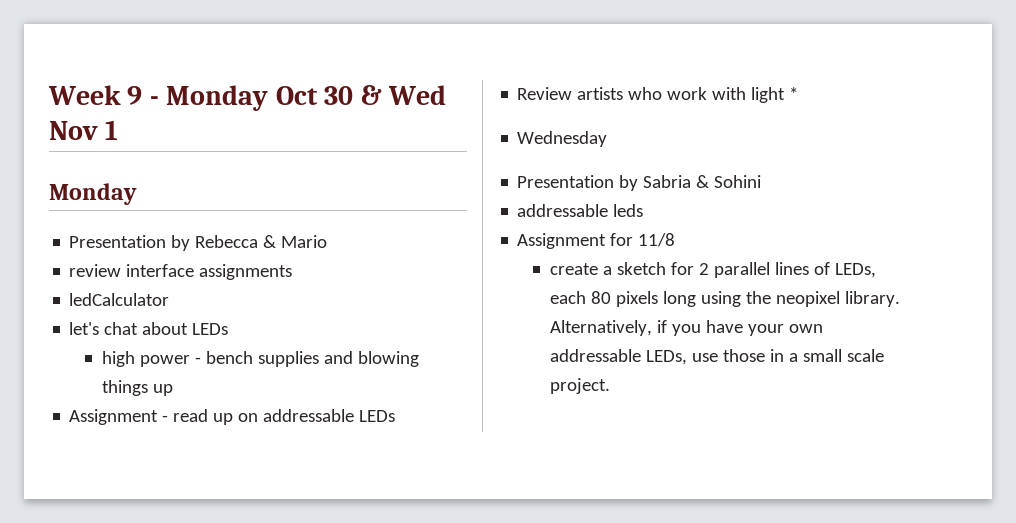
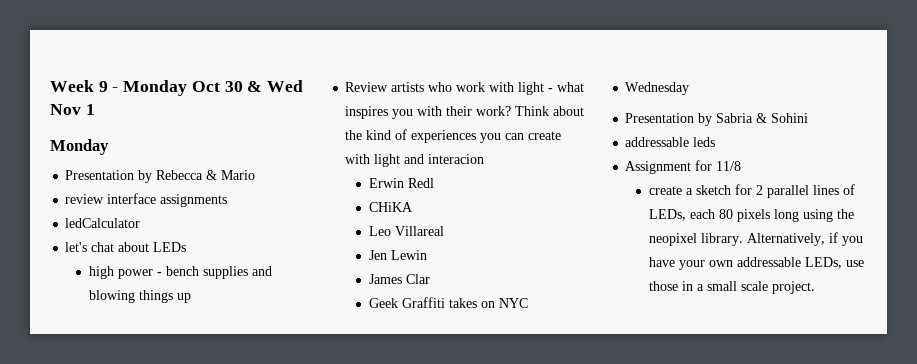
[69,409,396,425] // Assignment - read up on addressable LEDs -> (192, 298) none
[789,87,799,100] * -> [548,82,585,92] [345,106,585,119] [345,129,562,143] [345,154,485,167] [369,178,435,188] [369,202,414,212] [369,226,445,236] [369,250,428,260] [369,274,431,284] [369,297,529,308] - what inspires you with their work? Think about the kind of experiences you can create with light and interacion // Erwin Redl // CHiKA // Leo Villareal // Jen Lewin // James Clar // Geek Graffiti takes on NYC

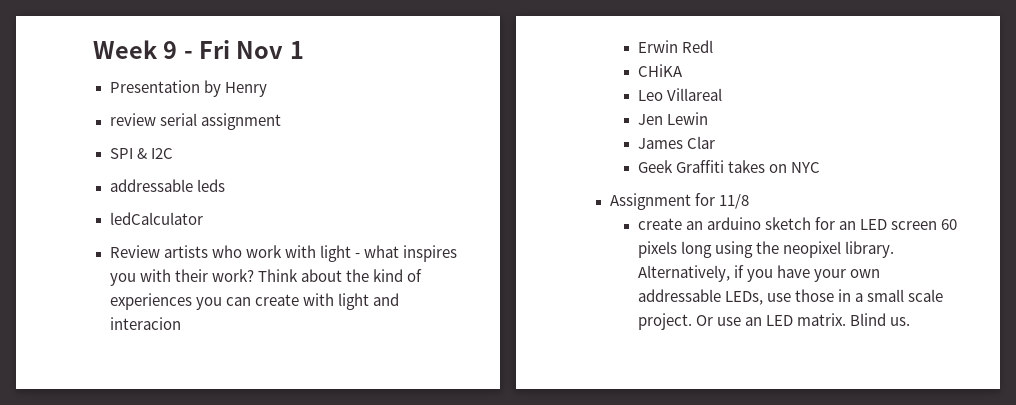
[123,80,304,96] Monday Oct 30 & Wed -> [199,40,231,59] Fri
[50,139,109,155] [65,170,256,183] [65,193,228,207] [65,218,141,228] [65,242,187,252] [89,266,273,279] [89,290,192,303] // Monday // Presentation by Rebecca & Mario // review interface assignments // ledCalculator // let's chat about LEDs // high power - bench supplies and blowing things up -> [109,80,267,97] [109,113,281,130] [109,148,173,159] [109,179,225,192] [109,212,203,225] // Presentation by Henry // review serial assignment // SPI & I2C // addressable leds // ledCalculator
[625,82,690,95] [625,113,809,126] [625,137,716,147] [625,160,742,174] [649,184,856,198] [649,209,734,221] Wednesday // Presentation by Sabria & Sohini // addressable leds // Assignment for 11/8 // create a sketch for 2 parallel lines of LEDs, each 80 -> [609,193,749,210] [637,217,958,230] Assignment for 11/8 // create an arduino sketch for an LED screen 60
(816, 287) none -> [695,313,911,326] Or use an LED matrix. Blind us.

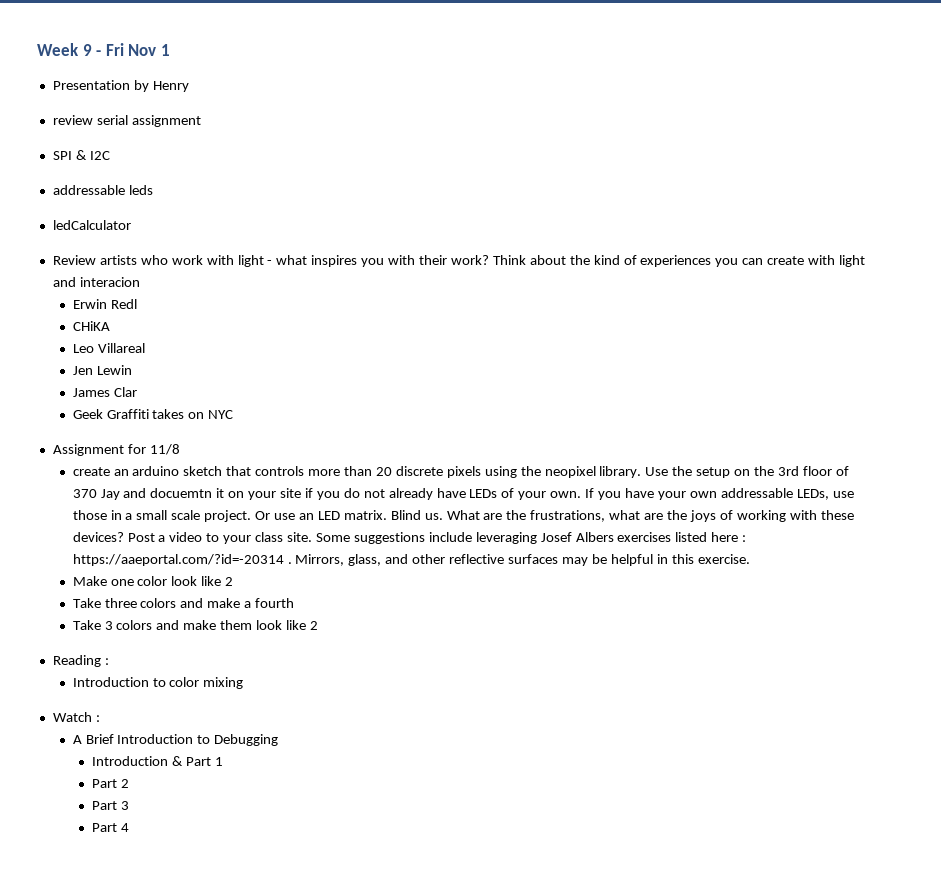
[814,217,958,230] [637,241,894,258] [637,265,744,282] for an LED screen 60 pixels long using the neopixel library. Alternatively, if -> [226,466,849,478] [72,488,595,500] that controls more than 20 discrete pixels using the neopixel library. Use the setup on the 3rd floor of 370 Jay and docuemtn it on your site if you do not already have LEDs of your own. If
(911, 321) none -> [446,510,854,522] [72,532,747,544] [72,554,750,566] [72,576,234,586] [72,598,295,608] [72,620,318,630] [52,655,109,667] [72,677,244,689] [52,712,100,722] [72,734,279,746] [92,756,224,766] [92,779,130,788] [92,801,130,810] [92,823,130,832] What are the frustrations, what are the joys of working with these devices? Post a video to your class site. Some suggestions include leveraging Josef Albers exercises listed here : https://aaeportal.com/?id=-20314 . Mirrors, glass, and other reflective surfaces may be helpful in this exercise. // Make one color look like 2 // Take three colors and make a fourth // Take 3 colors and make them look like 2 // Reading : // Introduction to color mixing // Watch : // A Brief Introduction to Debugging // Introduction & Part 1 // Part 2 // Part 3 // Part 4

